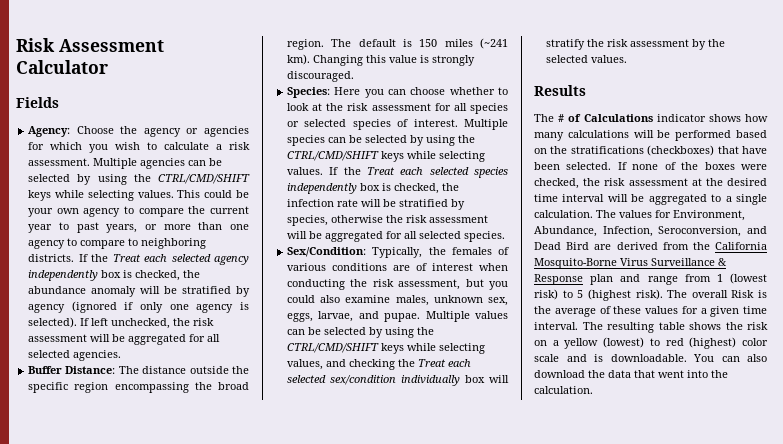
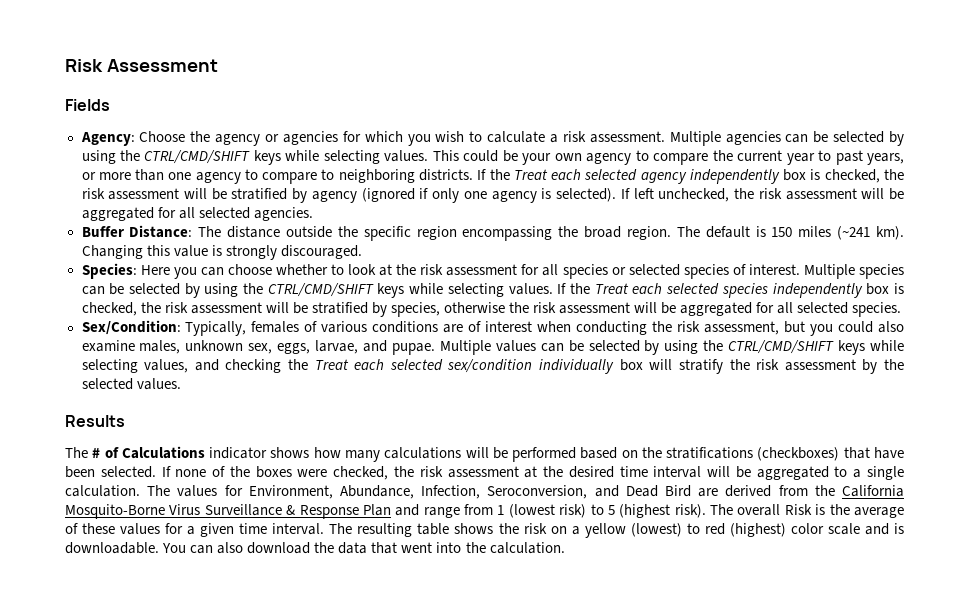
[16,60,108,74] Calculator -> (218, 65) none
[28,286,137,297] abundance anomaly -> [81,188,180,200] risk assessment
[287,199,359,207] infection rate -> [164,302,262,314] risk assessment
[428,247,446,255] the -> (247, 328) none
[590,274,614,285] plan -> [362,504,391,516] Plan

